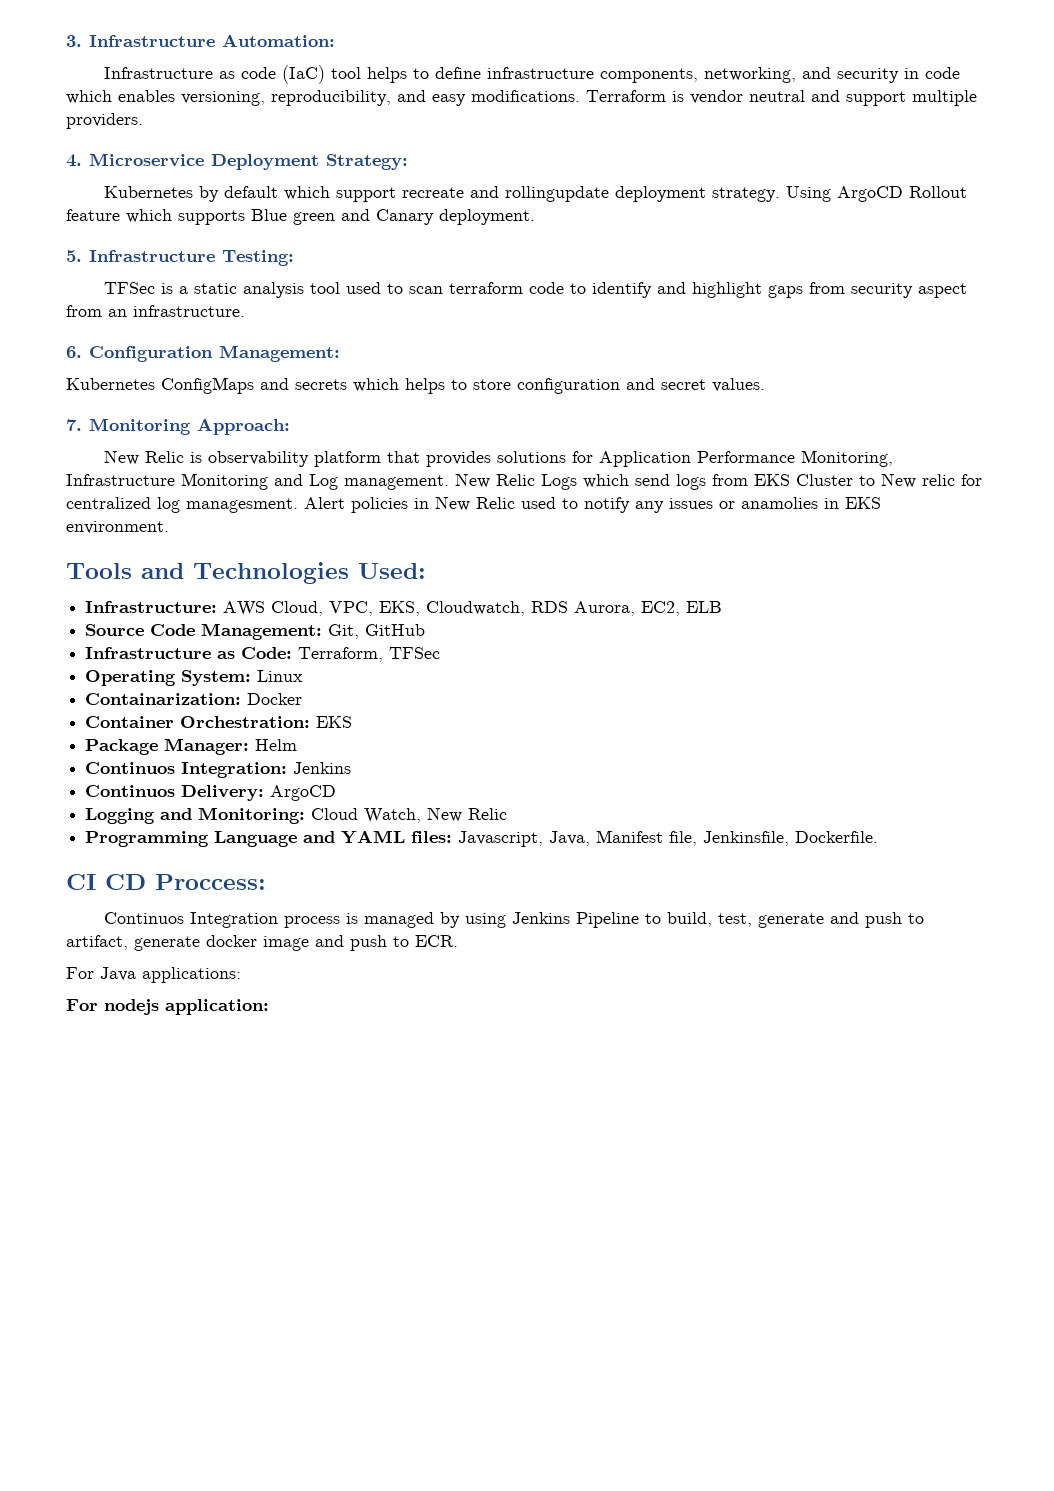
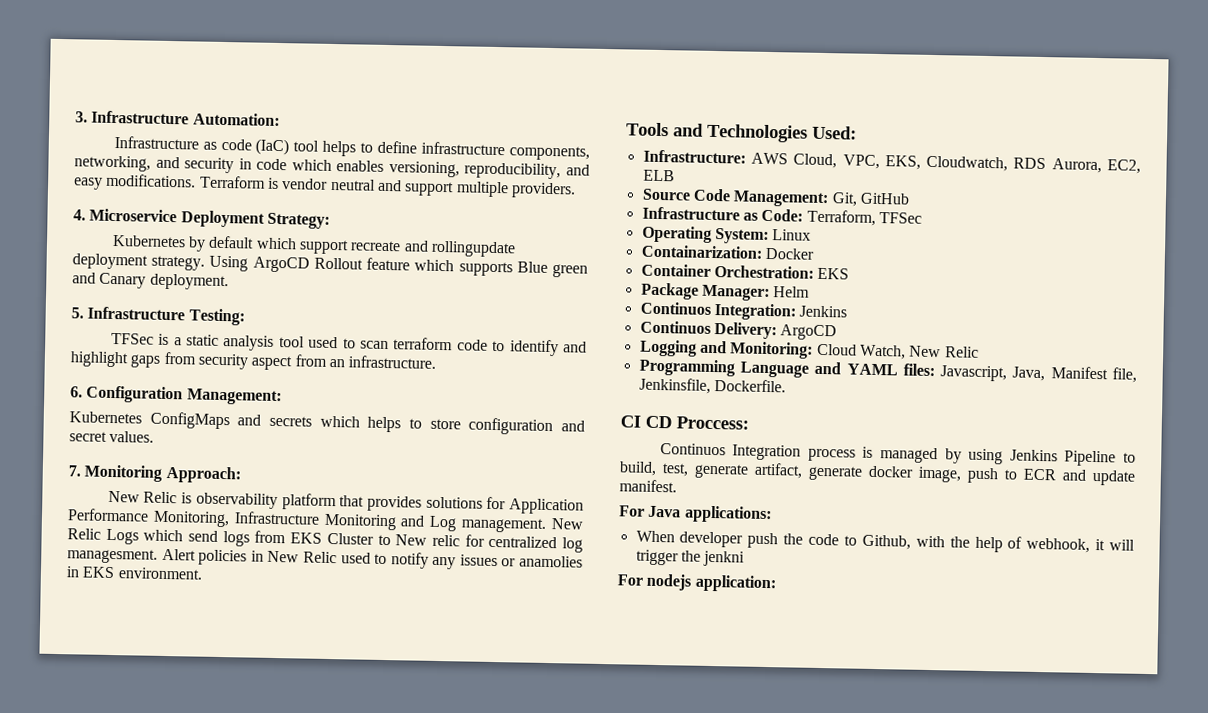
[830,912,925,928] [66,935,458,951] [66,967,241,983] and push to artifact, generate docker image and push to ECR. // For Java applications: -> [754,462,1135,486] [619,479,677,493] [619,505,772,524] [635,530,1135,553] [635,549,746,567] artifact, generate docker image, push to ECR and update manifest. // For Java applications: // When developer push the code to Github, with the help of webhook, it will trigger the jenkni

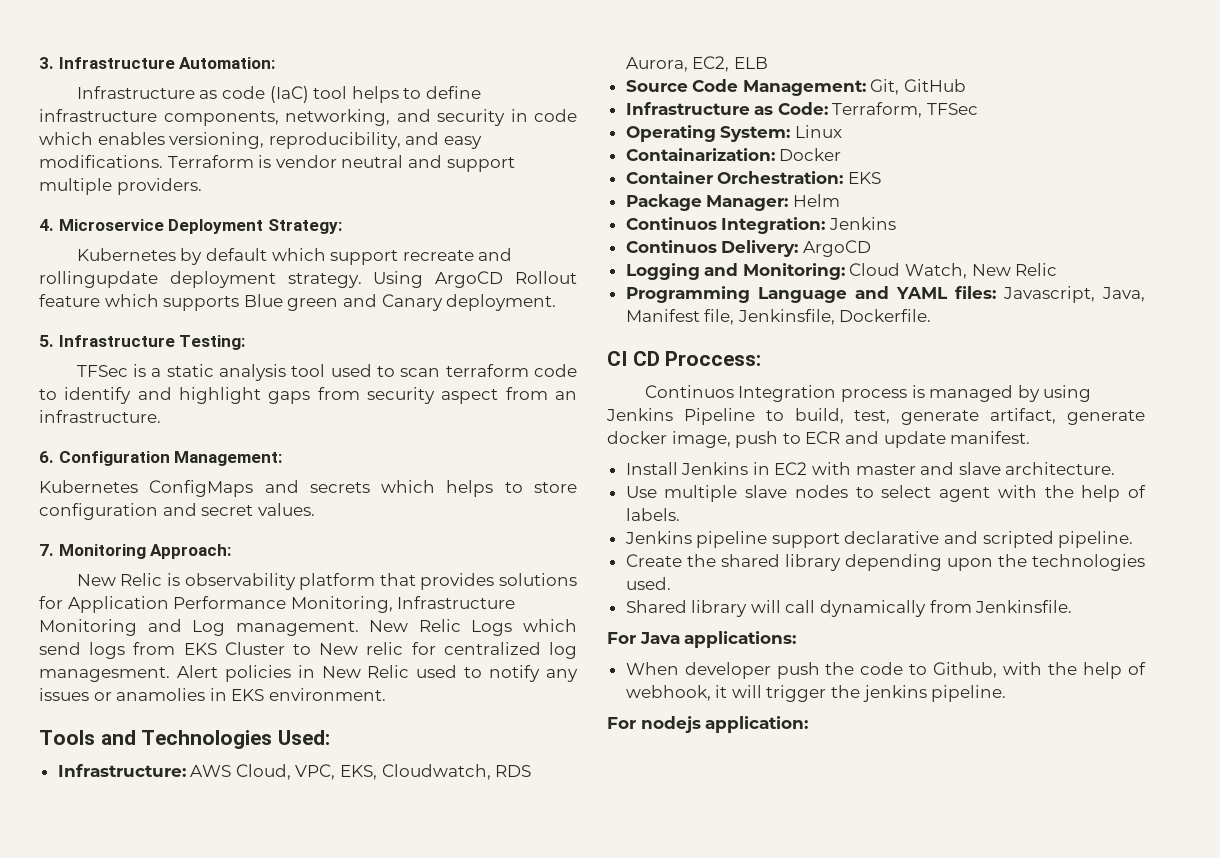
(677, 486) none -> [625,462,1116,475] [625,485,1146,502] [625,508,680,521] [624,531,1134,548] [625,554,1145,571] [625,577,671,590] [625,600,1073,617] // Install Jenkins in EC2 with master and slave architecture. // Use multiple slave nodes to select agent with the help of labels. // Jenkins pipeline support declarative and scripted pipeline. // Create the shared library depending upon the technologies used. // Shared library will call dynamically from Jenkinsfile.
[703,550,746,567] jenkni -> [862,685,1007,702] jenkins pipeline.

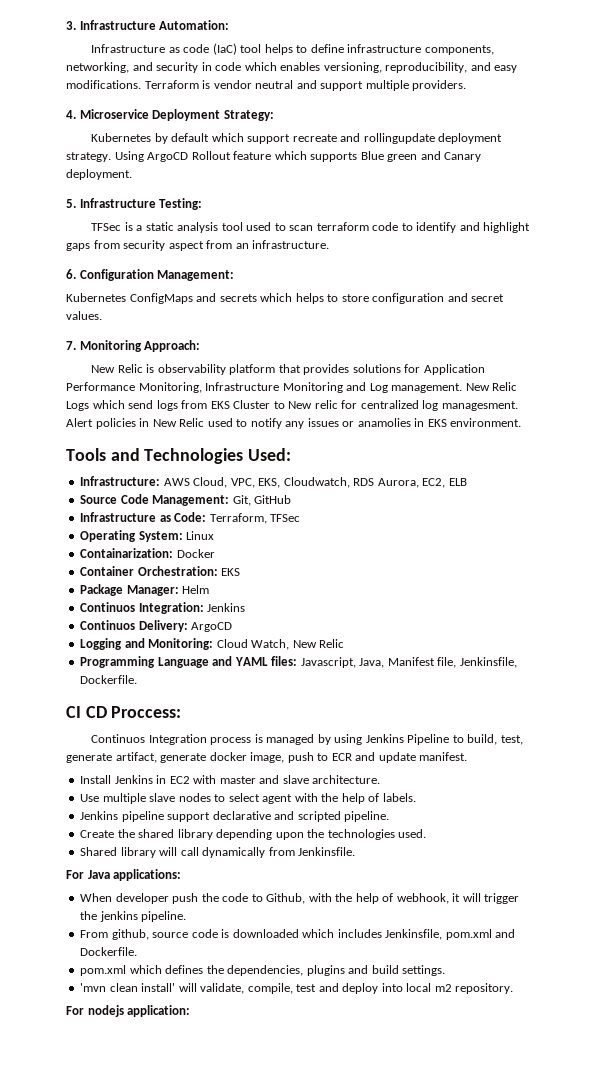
(1007, 693) none -> [80,929,516,940] [80,947,138,956] [80,965,446,976] [80,983,514,994] // From github, source code is downloaded which includes Jenkinsfile, pom.xml and Dockerfile. // pom.xml which defines the dependencies, plugins and build settings. // 'mvn clean install' will validate, compile, test and deploy into local m2 repository.

